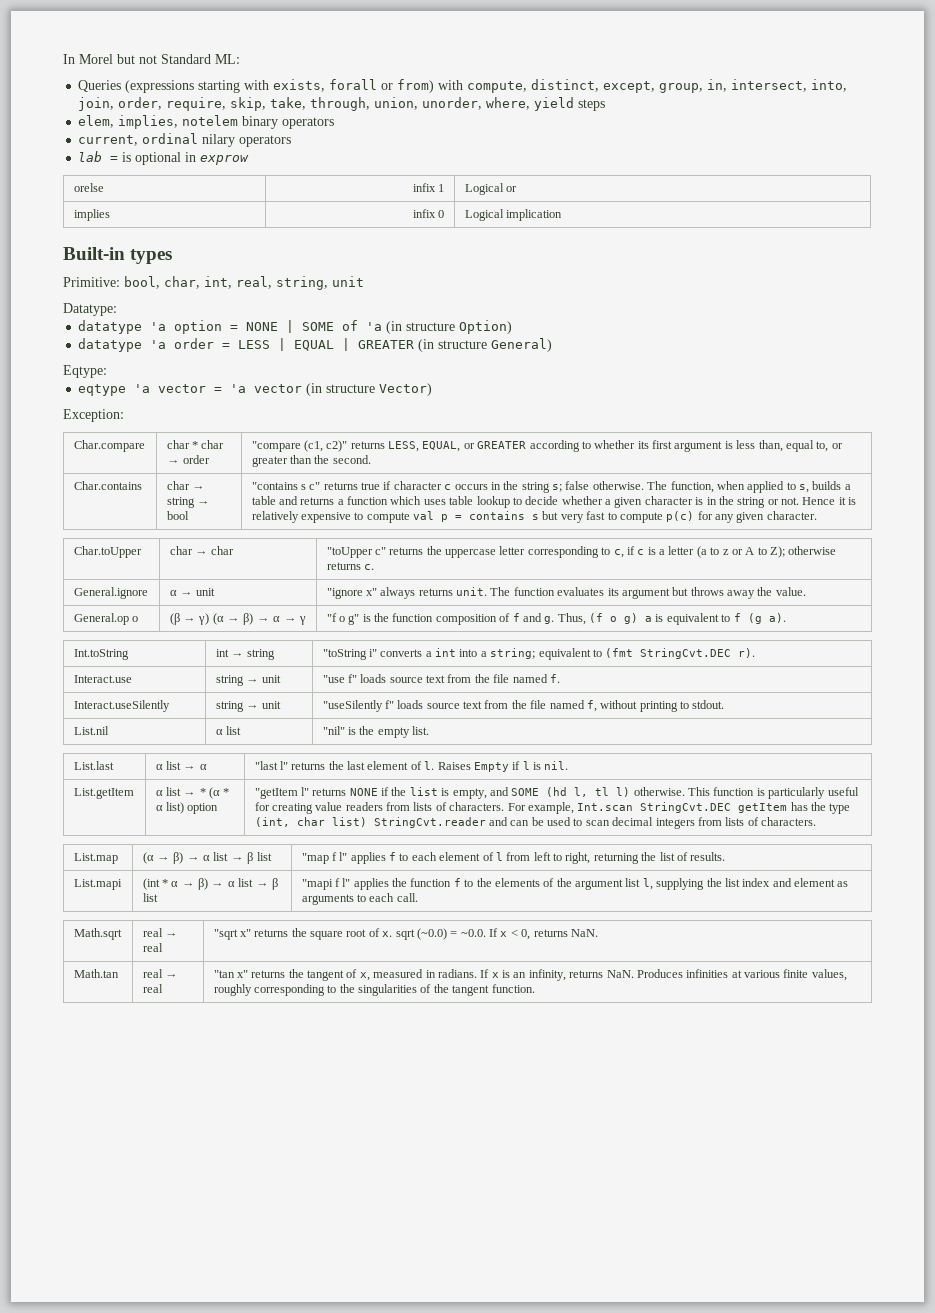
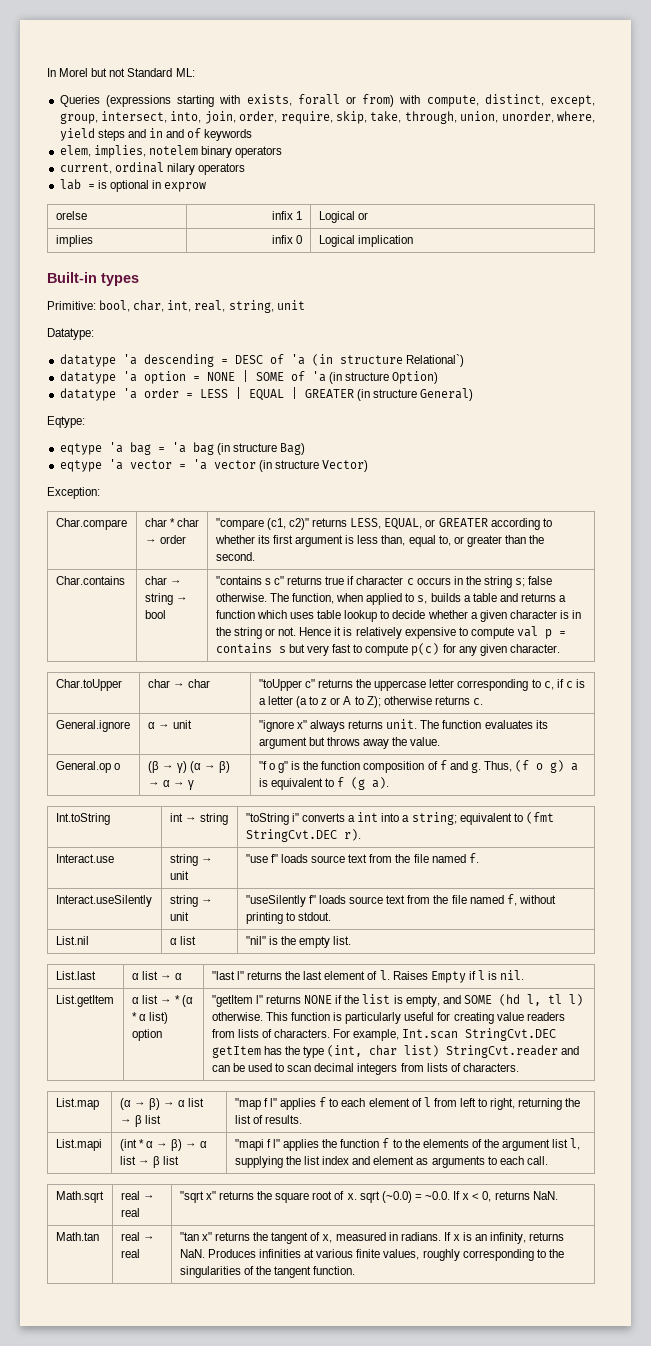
[707,79,728,92] in, -> (98, 118) none
(606, 105) none -> [127,128,253,141] and in and of keywords
(117, 309) none -> [59,354,464,367] // datatype 'a descending = DESC of 'a (in structure Relational`)
(107, 371) none -> [59,442,305,455] // eqtype 'a bag = 'a bag (in structure Bag)

